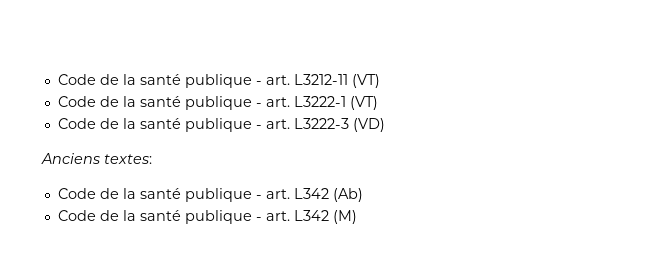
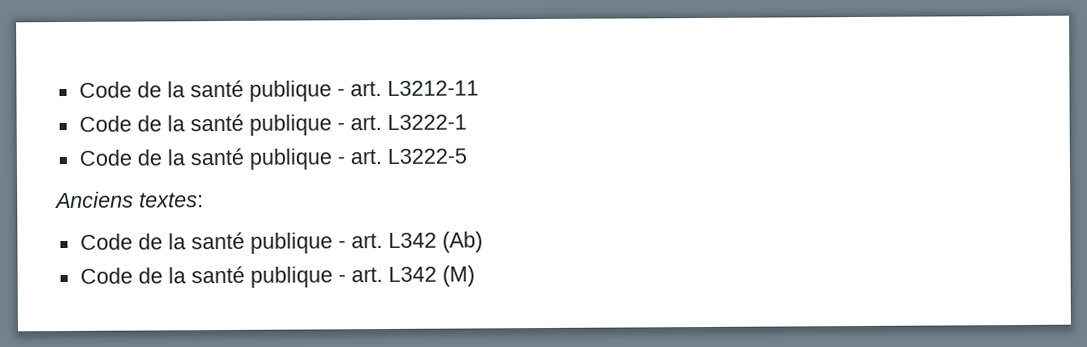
[351,74,380,88] (VT) -> (479, 88) none
[349,96,378,110] [57,118,385,132] (VT) // Code de la santé publique - art. L3222-3 (VD) -> [78,147,467,170] // Code de la santé publique - art. L3222-5

